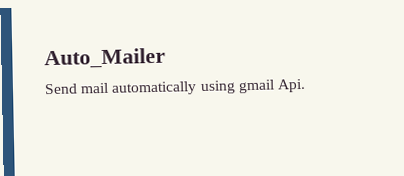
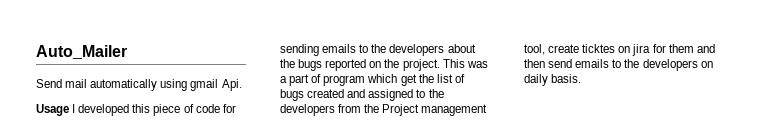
(306, 85) none -> [36,104,236,116] [280,44,476,56] [280,59,488,71] [280,74,465,86] [280,89,444,101] [280,104,488,116] [524,44,715,56] [524,59,713,71] [524,74,582,86] // Usage I developed this piece of code for sending emails to the developers about the bugs reported on the project. This was a part of program which get the list of bugs created and assigned to the developers from the Project management tool, create ticktes on jira for them and then send emails to the developers on daily basis.

